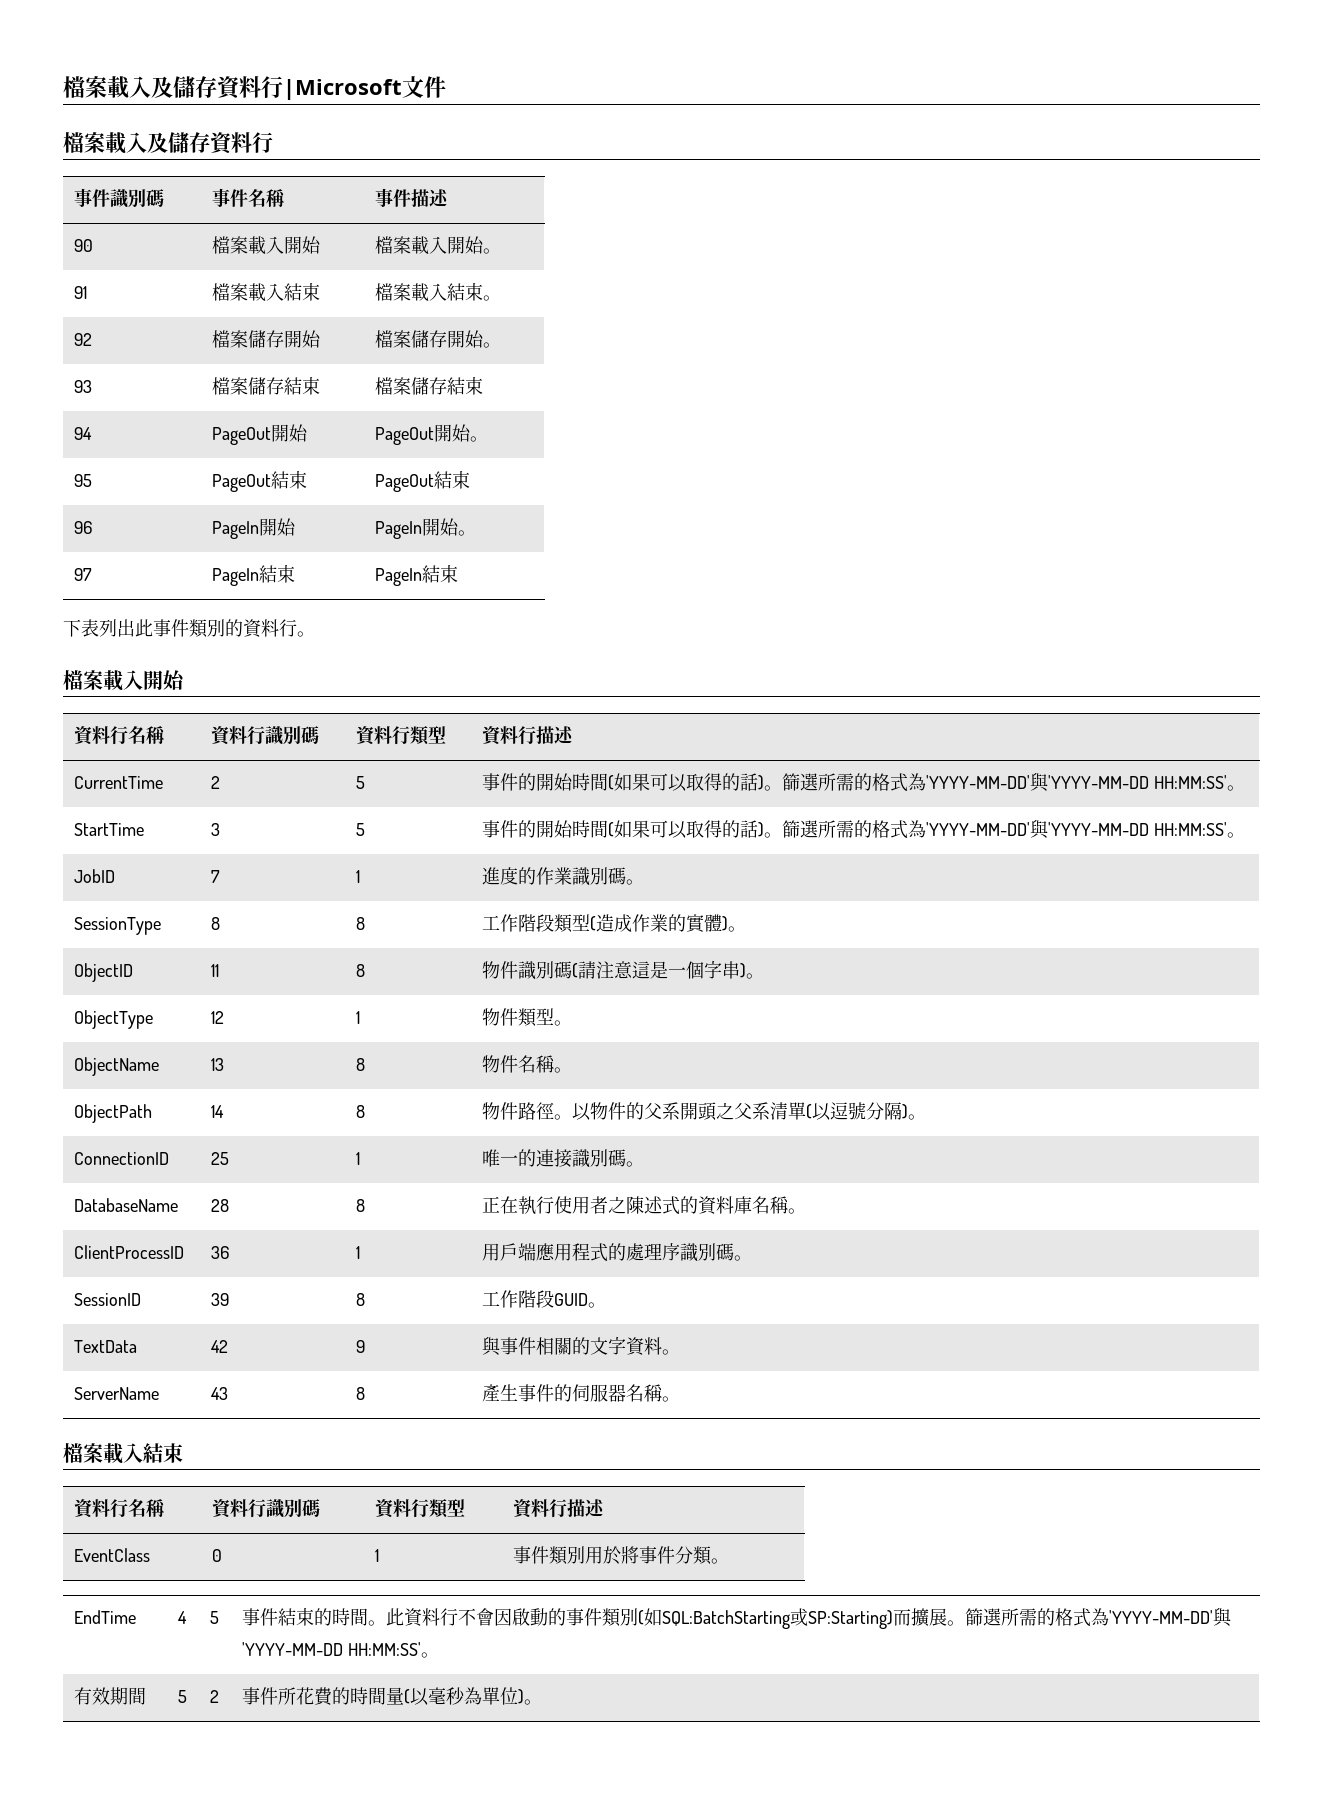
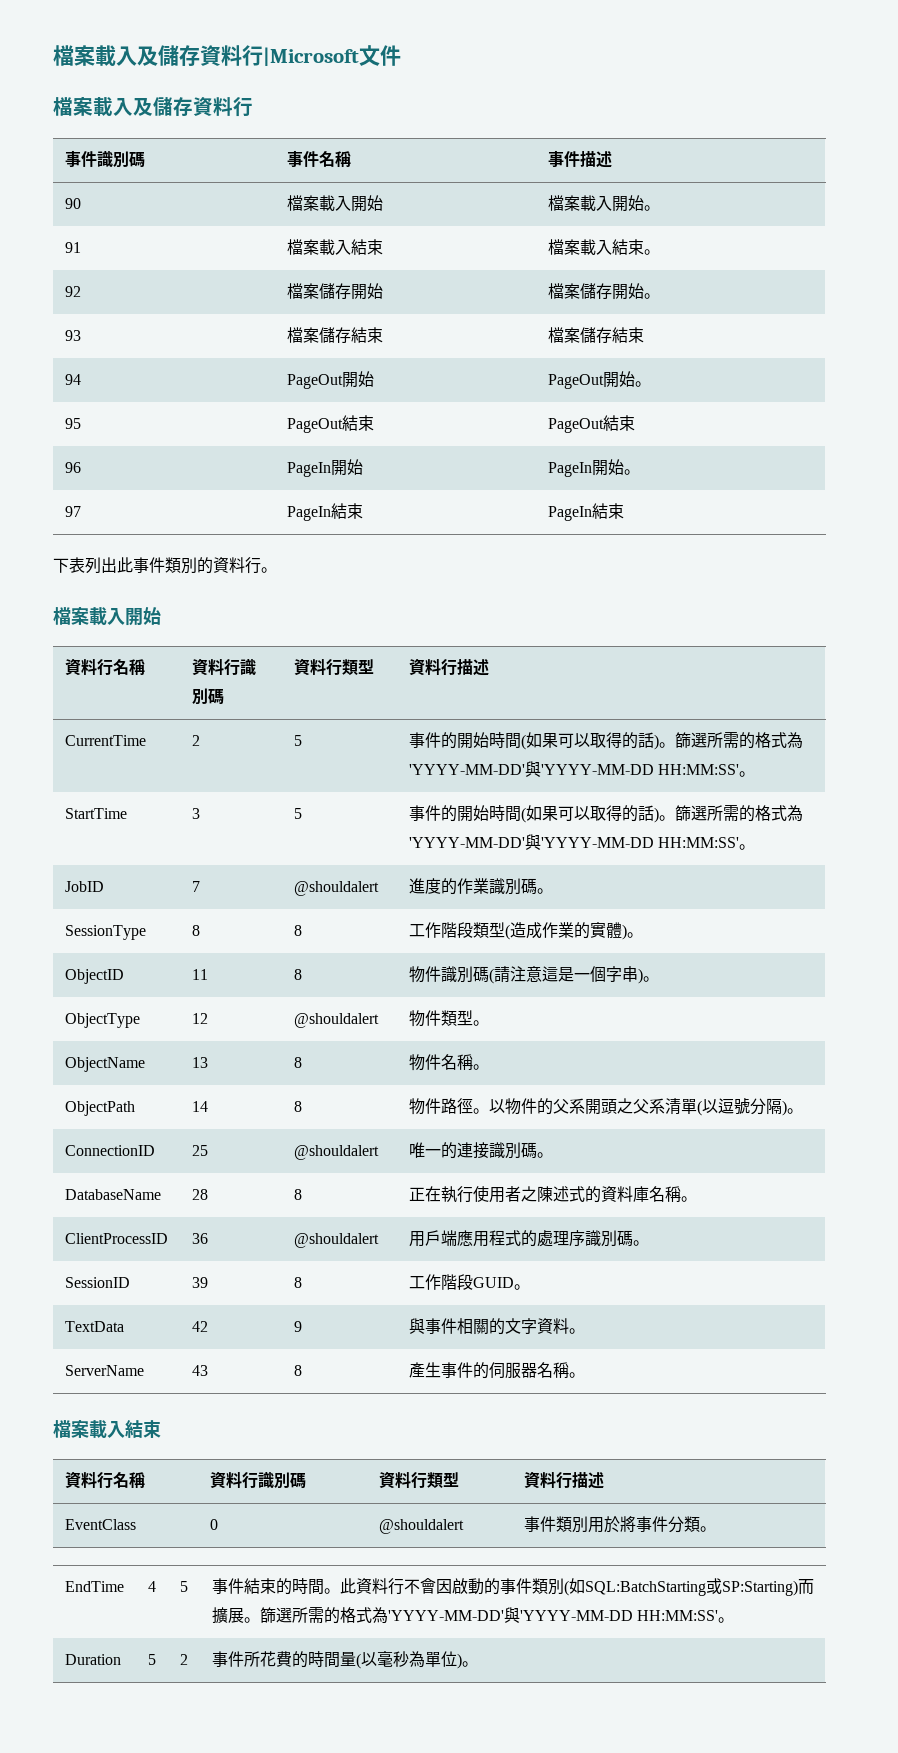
[356,870,361,883] 1 -> [293,881,379,896] @shouldalert
[356,1011,361,1024] 1 -> [293,1013,379,1028] @shouldalert
[356,1152,361,1165] 1 -> [293,1145,379,1160] @shouldalert
[356,1246,361,1259] 1 -> [293,1233,379,1248] @shouldalert
[375,1549,380,1562] 1 -> [378,1519,464,1534] @shouldalert
[74,1687,147,1705] 有效期間 -> [64,1654,121,1665] Duration

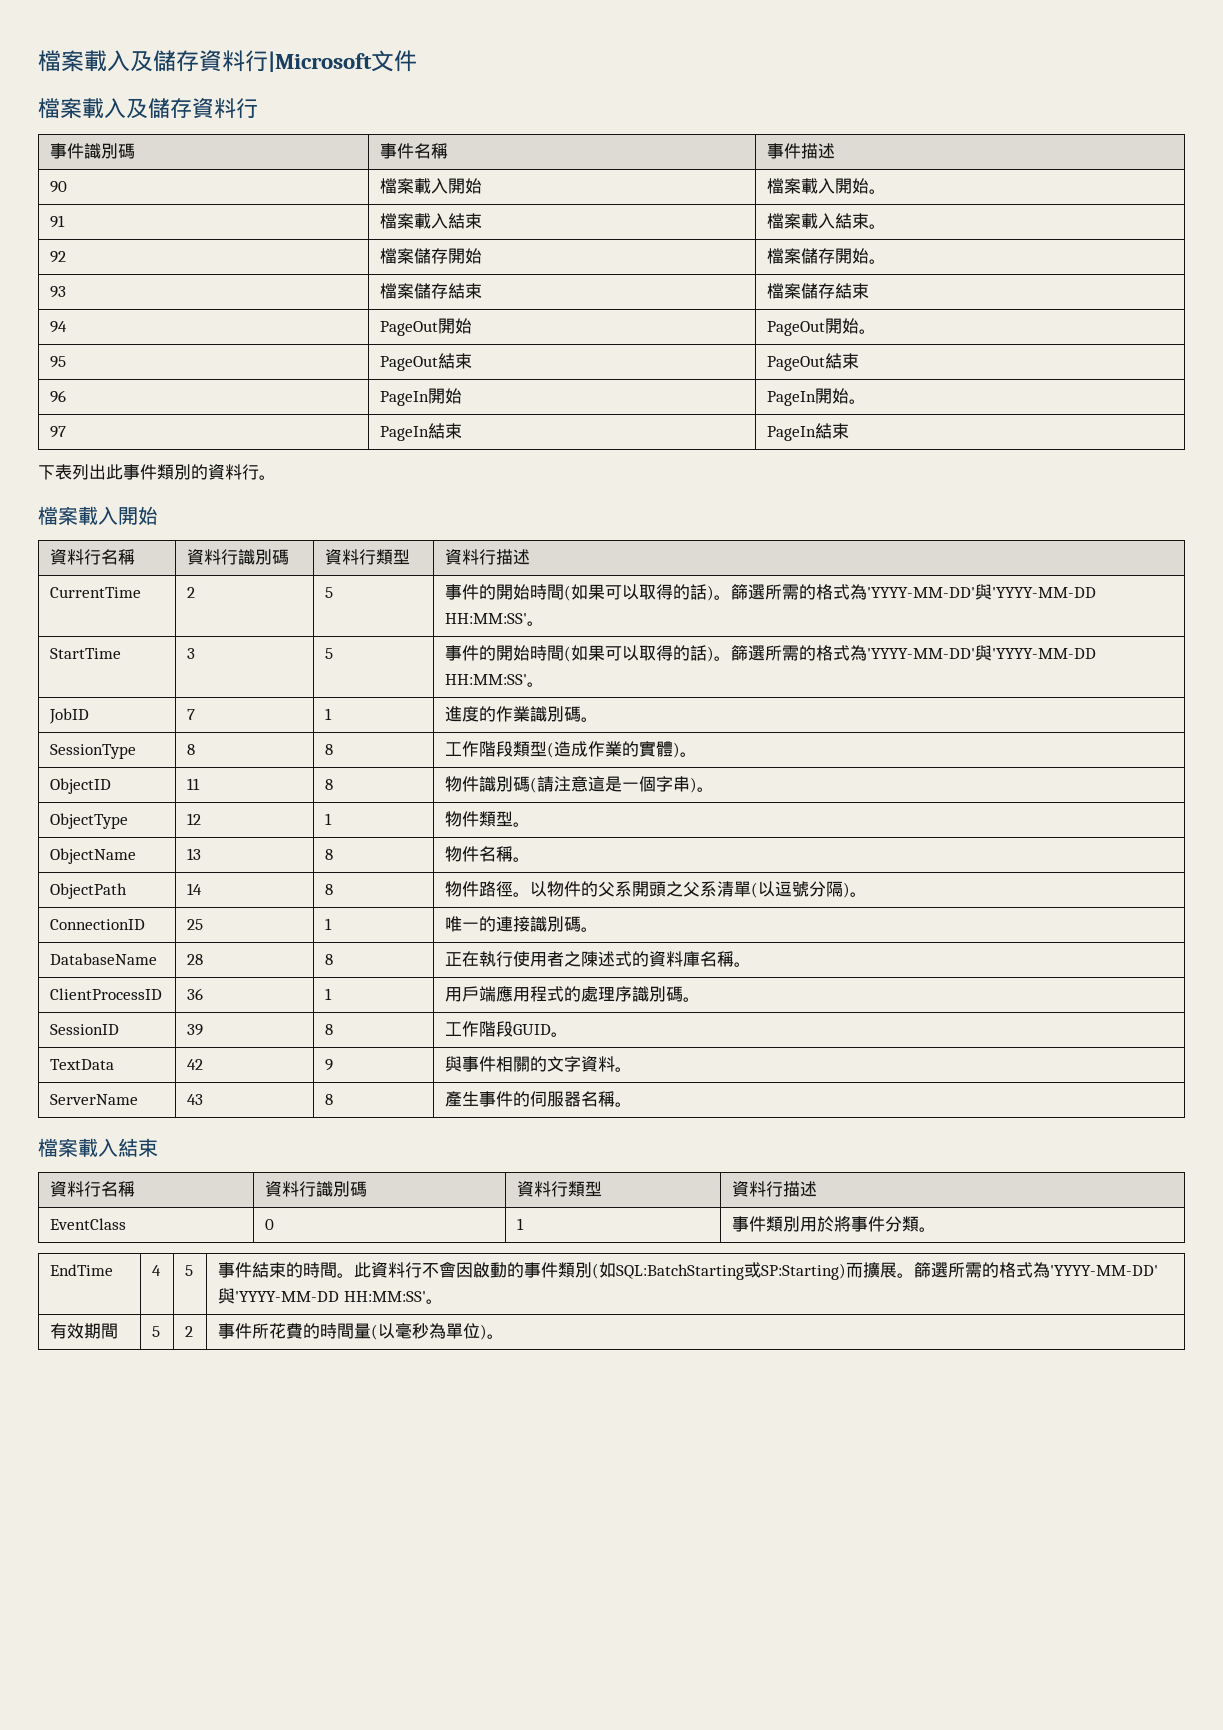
[293,881,379,896] @shouldalert -> [325,708,333,720] 1
[293,1013,379,1028] @shouldalert -> [325,813,333,825] 1
[293,1145,379,1160] @shouldalert -> [325,918,333,930] 1
[293,1233,379,1248] @shouldalert -> [325,988,333,1000] 1
[378,1519,464,1534] @shouldalert -> [517,1218,525,1230] 1
[64,1654,121,1665] Duration -> [50,1323,119,1339] 有效期間

